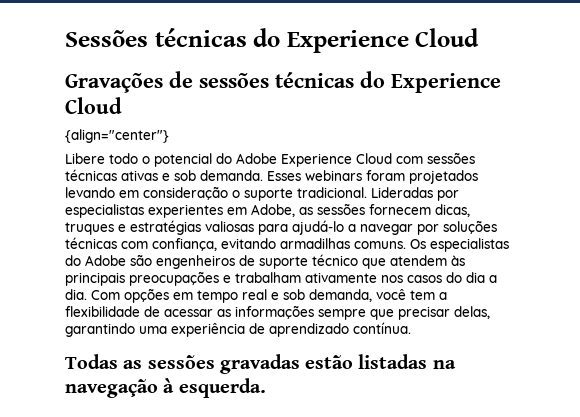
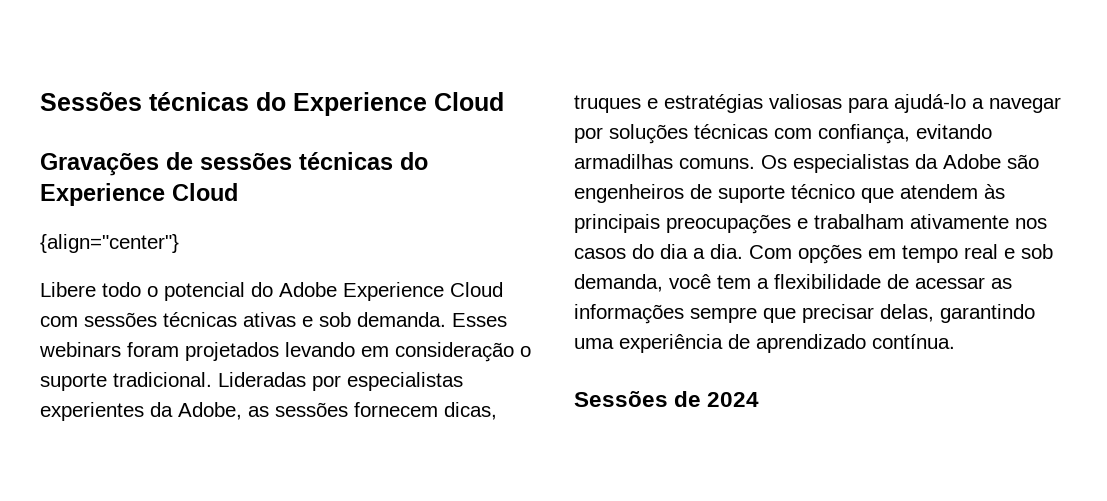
[227,207,247,215] em -> [150,402,173,417] da
[65,255,81,266] do -> [915,154,938,169] da
[65,354,456,374] [65,378,266,398] Todas as sessões gravadas estão listadas na navegação à esquerda. -> [574,391,760,407] Sessões de 2024

